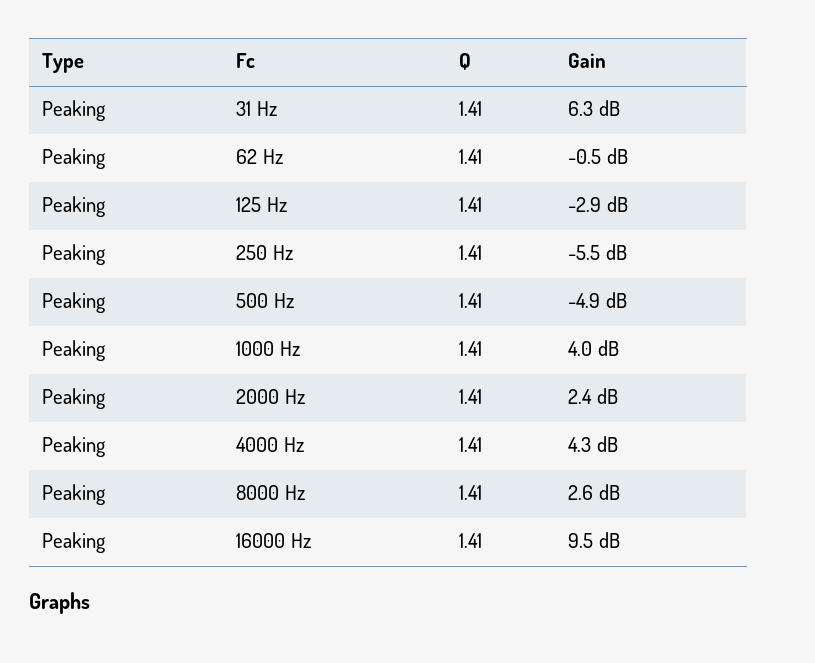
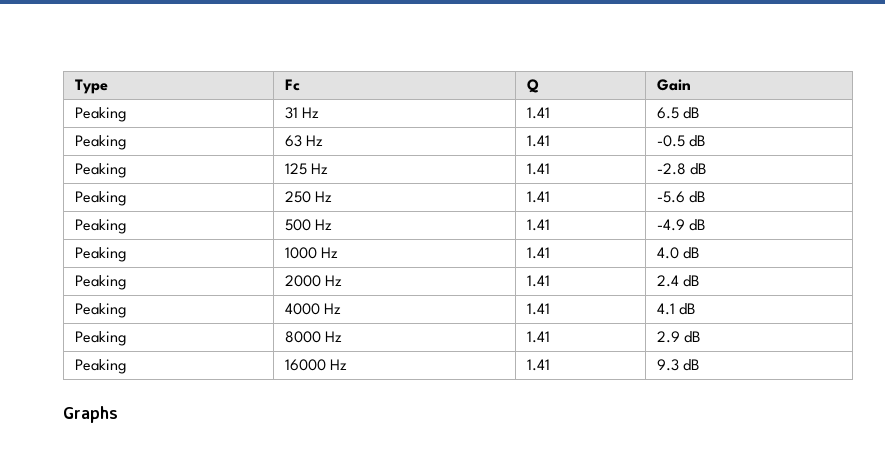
[568,100,620,116] [42,148,107,169] [236,149,258,164] 6.3 dB // Peaking | 62 -> [656,107,700,119] [74,135,127,150] [284,135,302,147] 6.5 dB // Peaking | 63
[568,197,602,212] -2.9 -> [656,163,686,175] -2.8
[568,245,601,260] -5.5 -> [656,191,685,203] -5.6
[568,437,592,452] 4.3 -> [656,303,675,315] 4.1
[568,485,594,500] 2.6 -> [656,331,680,343] 2.9
[568,533,594,548] 9.5 -> [656,359,679,371] 9.3

